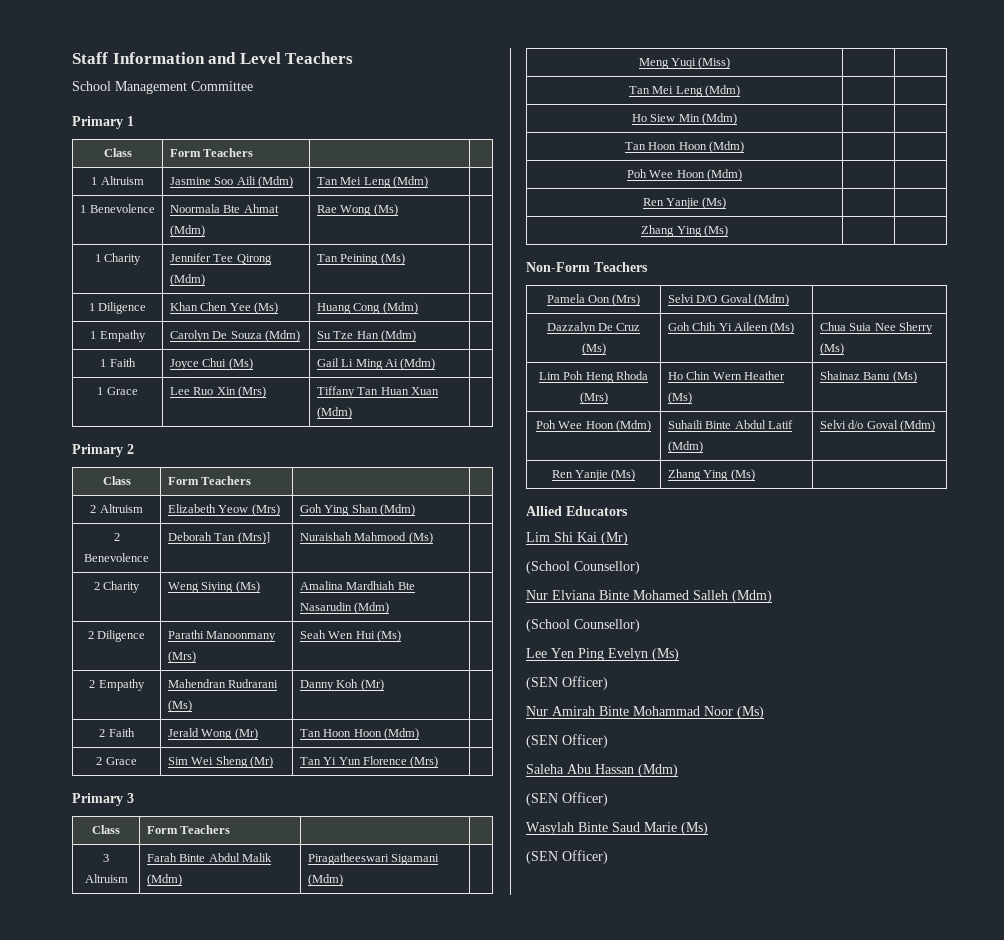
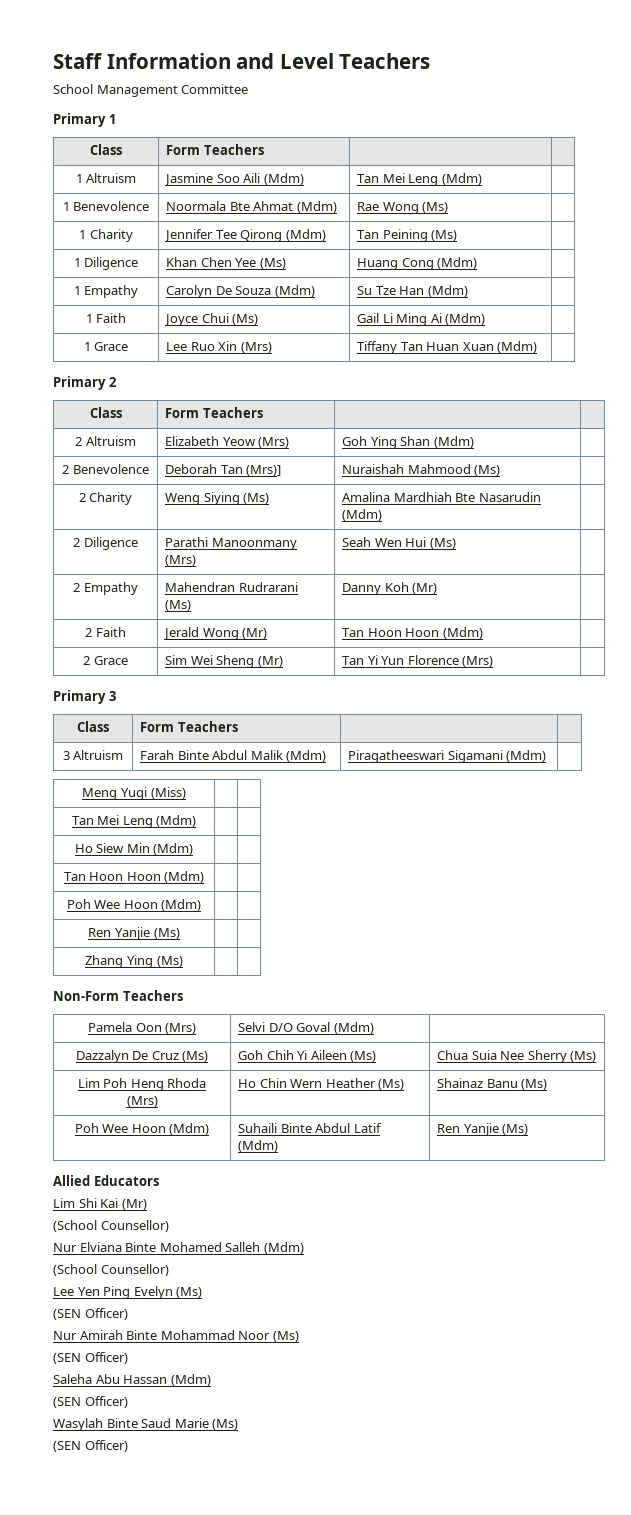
[819,420,935,432] [551,469,636,481] [667,469,755,481] Selvi d/o Goval (Mdm) // Ren Yanjie (Ms) | Zhang Ying (Ms) | -> [437,1123,529,1136] Ren Yanjie (Ms)

